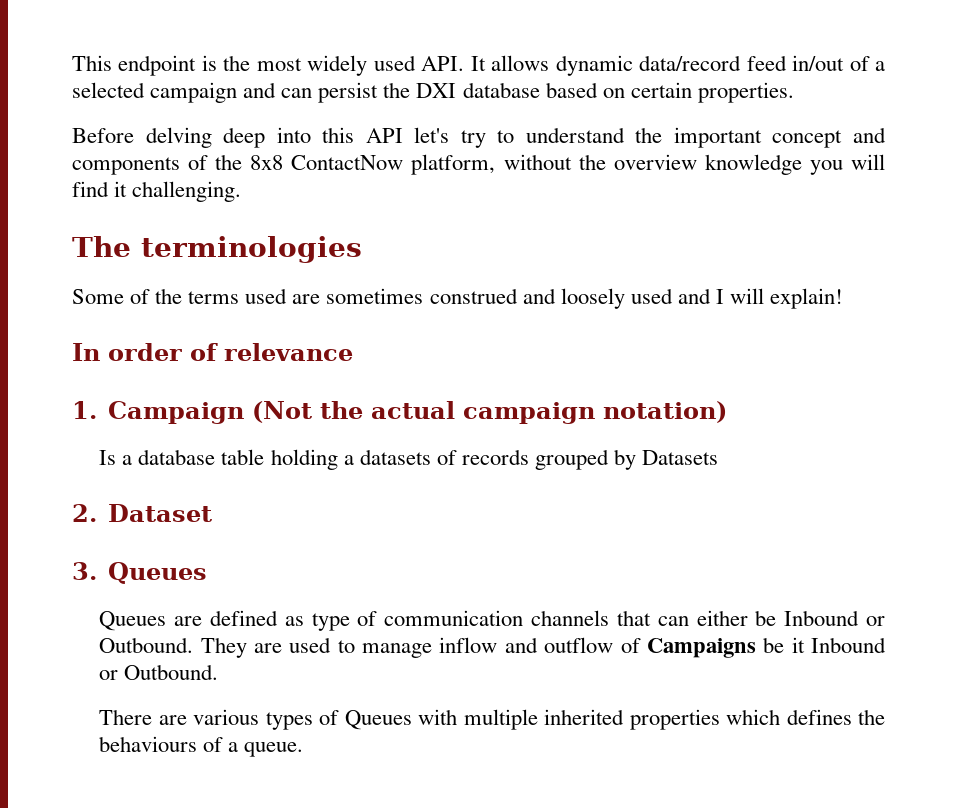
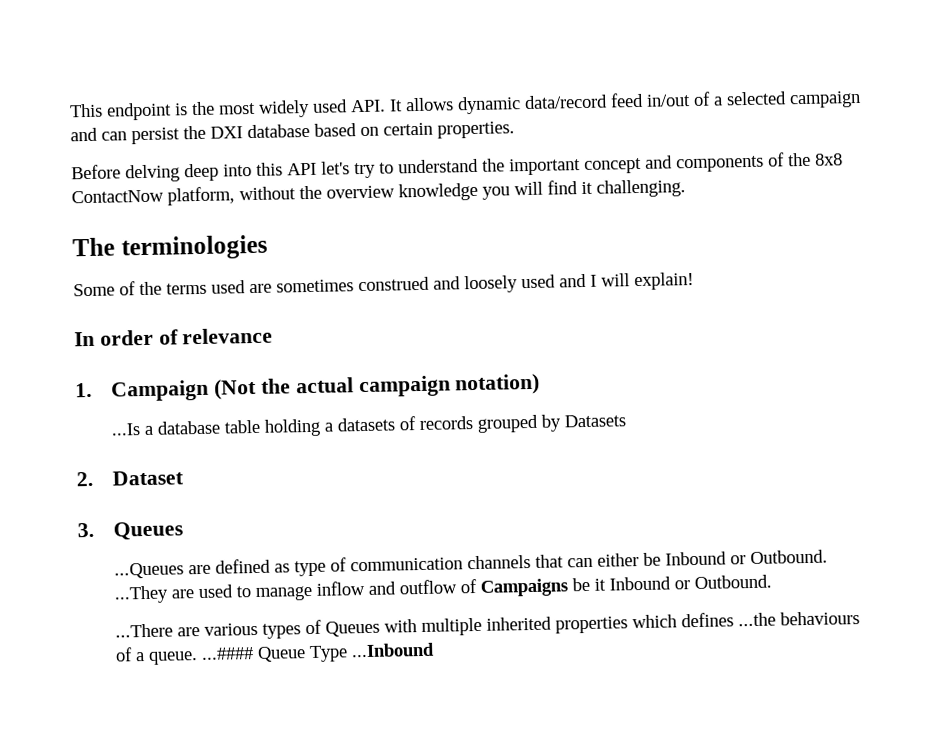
[99,450,117,465] Is -> [111,423,142,436] ...Is
[99,611,167,631] Queues -> [114,562,185,579] ...Queues
[200,637,247,658] They -> [114,585,170,604] ...They
[99,709,153,725] There -> [115,623,174,638] ...There
[858,709,885,725] the -> [738,612,777,627] ...the
(304, 749) none -> [201,642,436,663] ...#### Queue Type ...Inbound

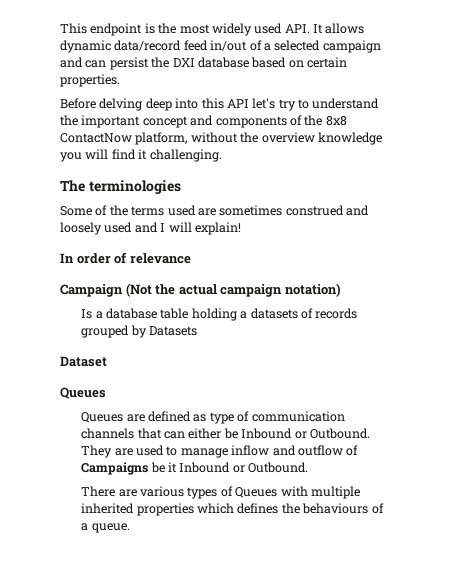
[75,382,92,398] 1. -> (191, 258) none
[111,423,142,436] ...Is -> [81,309,93,319] Is
[76,471,93,487] 2. -> (198, 331) none
[77,522,94,538] 3. -> (107, 361) none
[114,562,185,579] ...Queues -> [81,412,124,423] Queues
[114,585,170,604] ...They -> [81,445,113,458] They
[115,623,174,638] ...There -> [81,486,116,497] There
[738,612,777,627] ...the -> [281,503,300,514] the
[201,642,436,663] ...#### Queue Type ...Inbound -> (130, 528) none

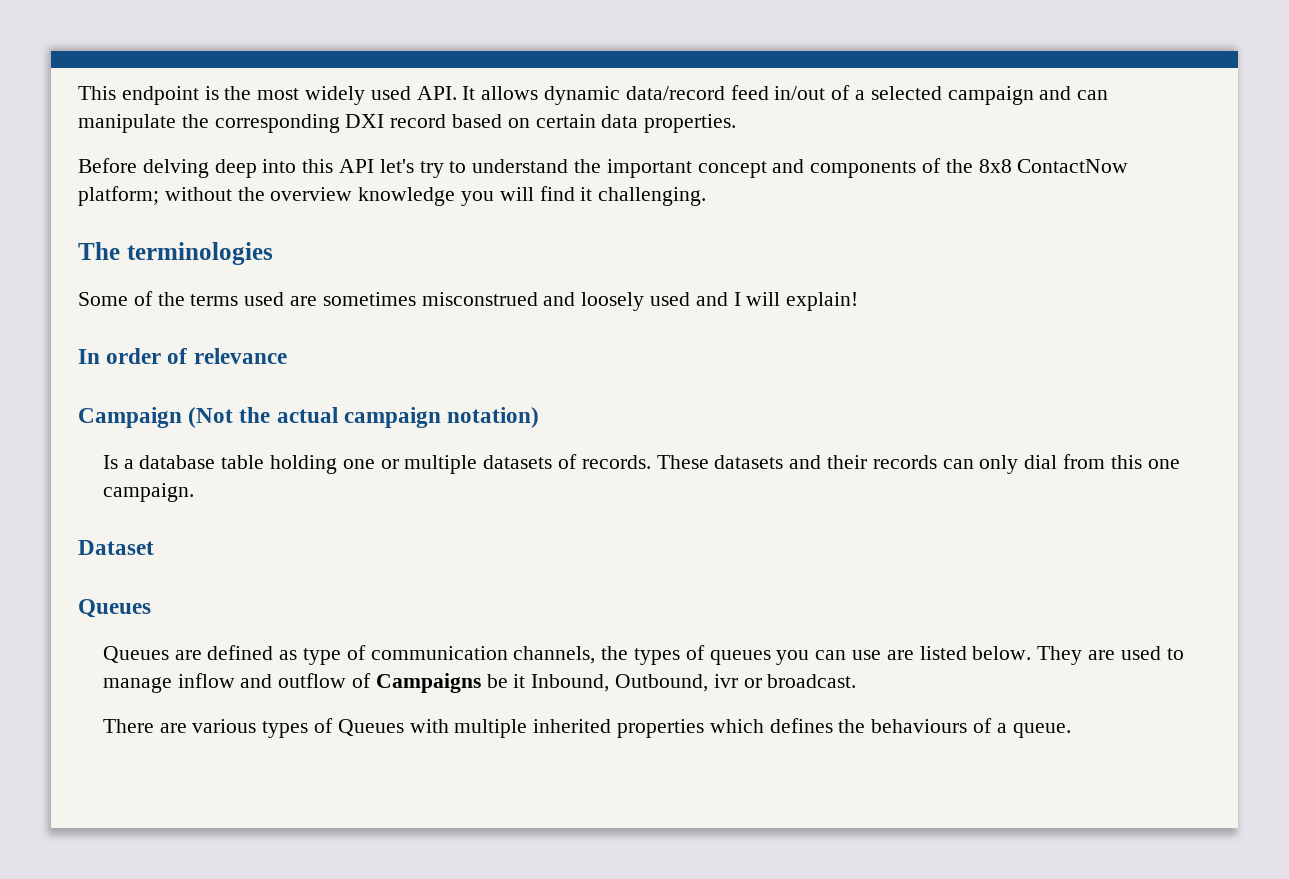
[109,57,249,70] persist the DXI database -> [78,114,447,133] manipulate the corresponding DXI record
(347, 62) none -> [601,114,639,128] data
[135,132,188,145] platform, -> [78,186,159,206] platform;
[285,205,344,216] construed -> [421,292,538,306] misconstrued
[240,308,358,319] [81,325,198,338] a datasets of records grouped by Datasets -> [342,454,1180,474] [102,483,194,502] one or multiple datasets of records. These datasets and their records can only dial from this one campaign.
[81,428,370,439] channels that can either be Inbound or Outbound. -> [513,645,1032,665] channels, the types of queues you can use are listed below.
[179,462,309,473] Inbound or Outbound. -> [531,674,857,692] Inbound, Outbound, ivr or broadcast.

